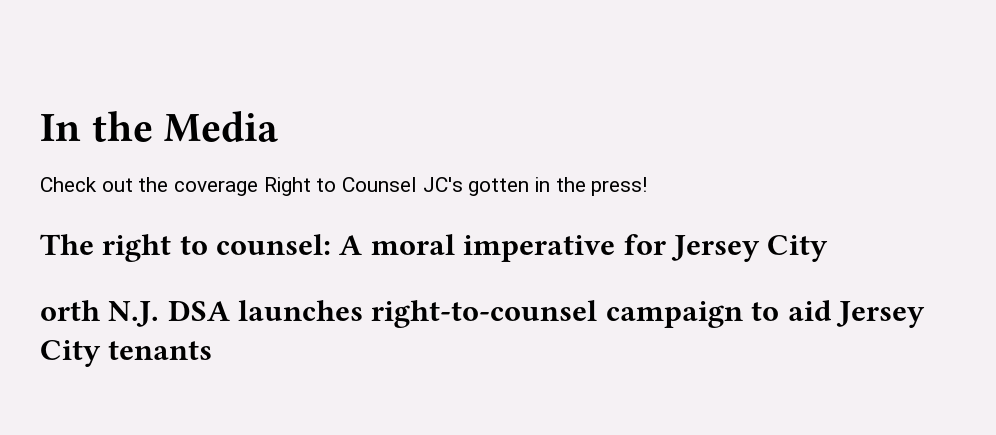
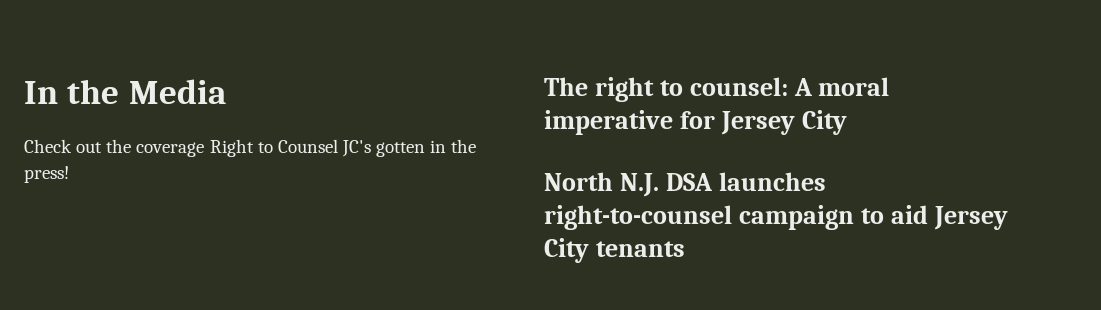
[40,300,100,321] orth -> [544,172,613,191] North

